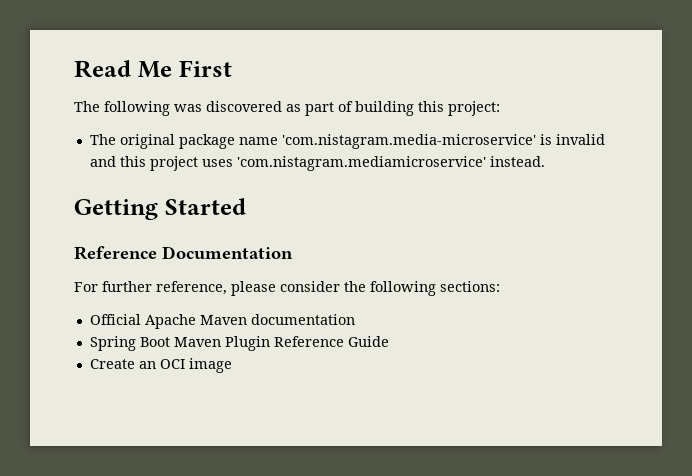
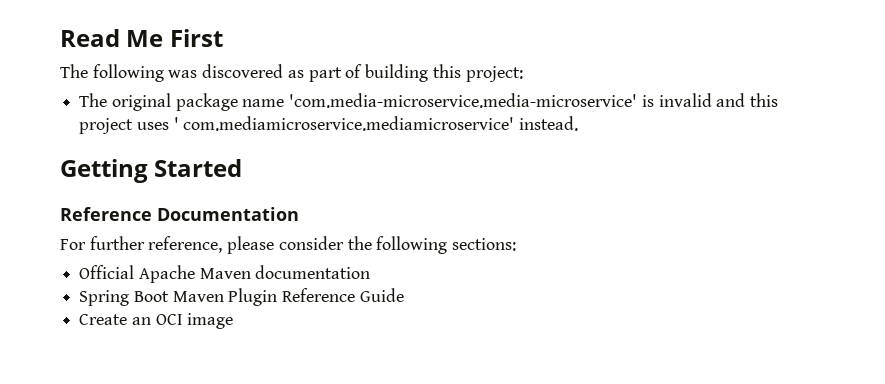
[281,134,536,149] 'com.nistagram.media-microservice' -> [289,93,638,108] 'com.media-microservice.media-microservice'
[236,156,486,171] 'com.nistagram.mediamicroservice' -> [173,116,515,131] ' com.mediamicroservice.mediamicroservice'

